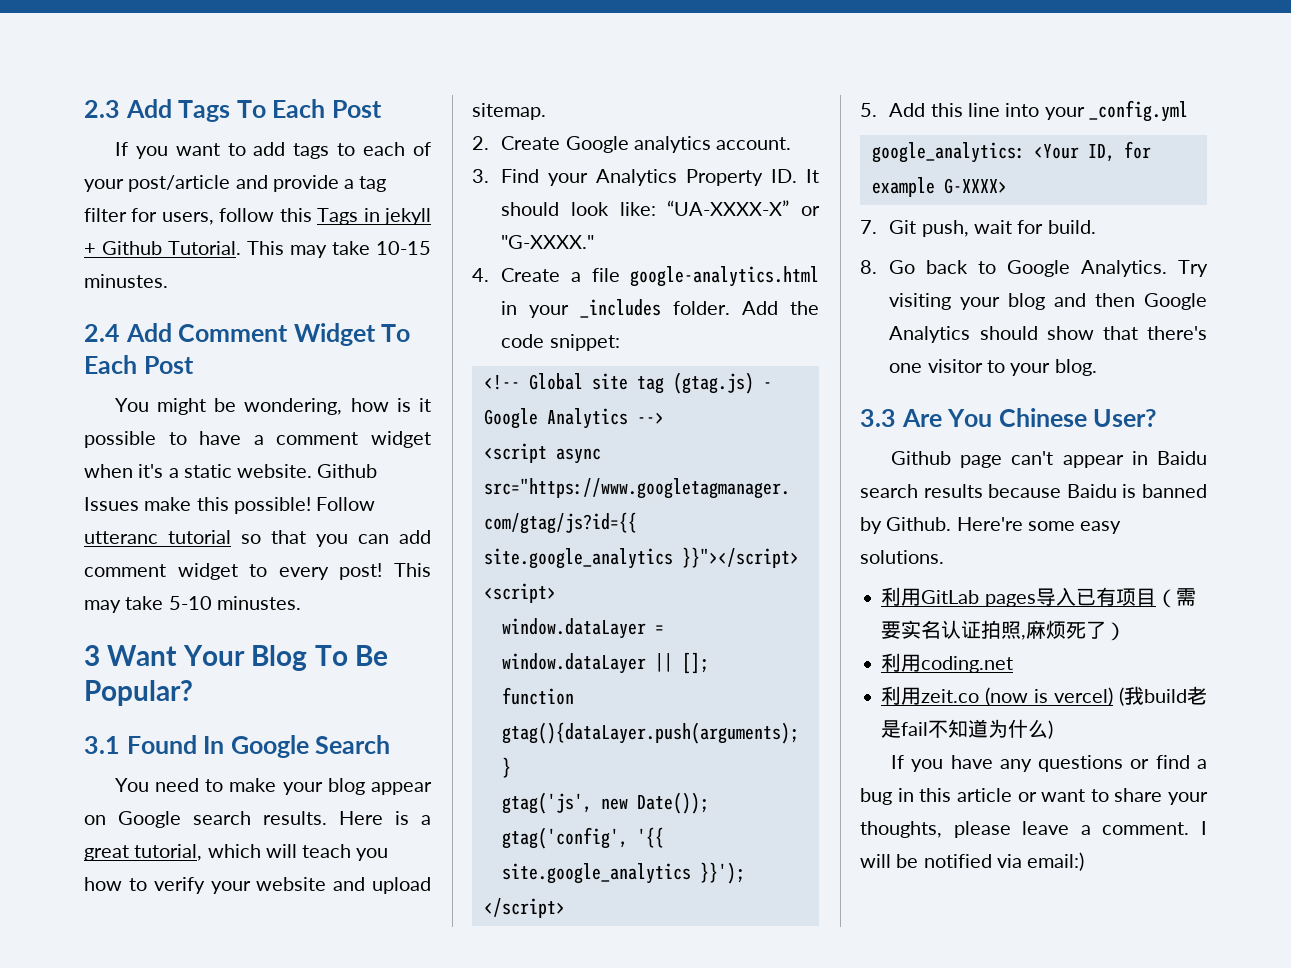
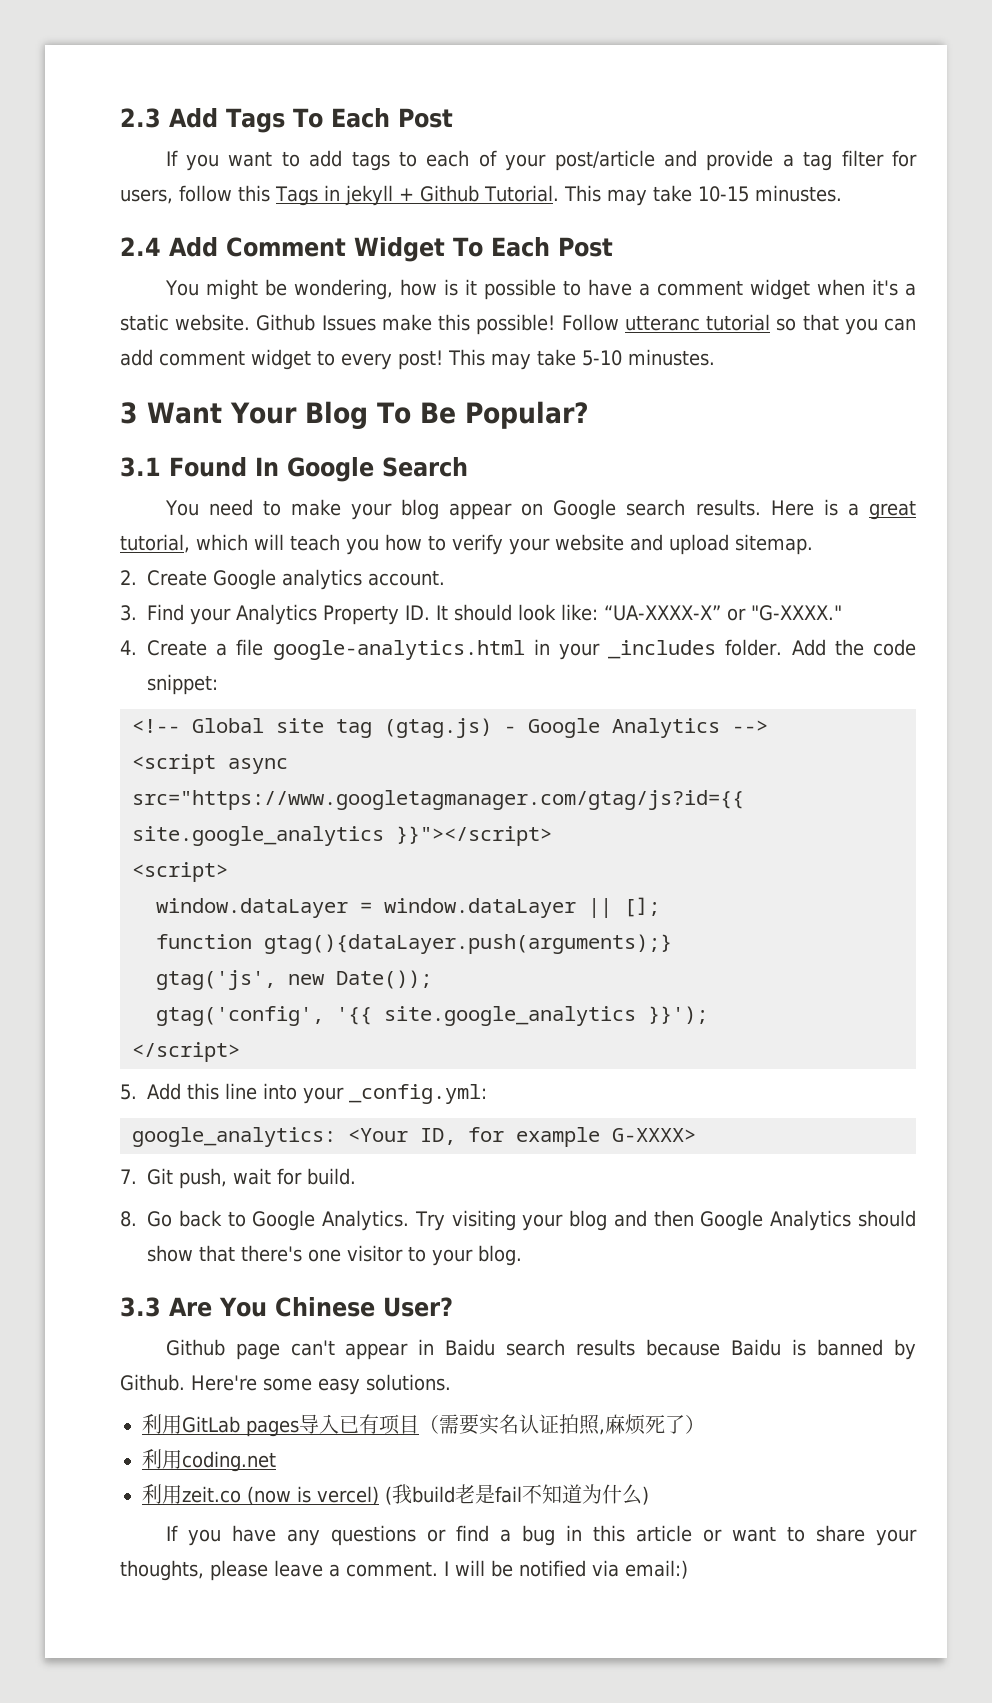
[1088,100,1188,122] _config.yml -> [349,1084,487,1104] _config.yml:

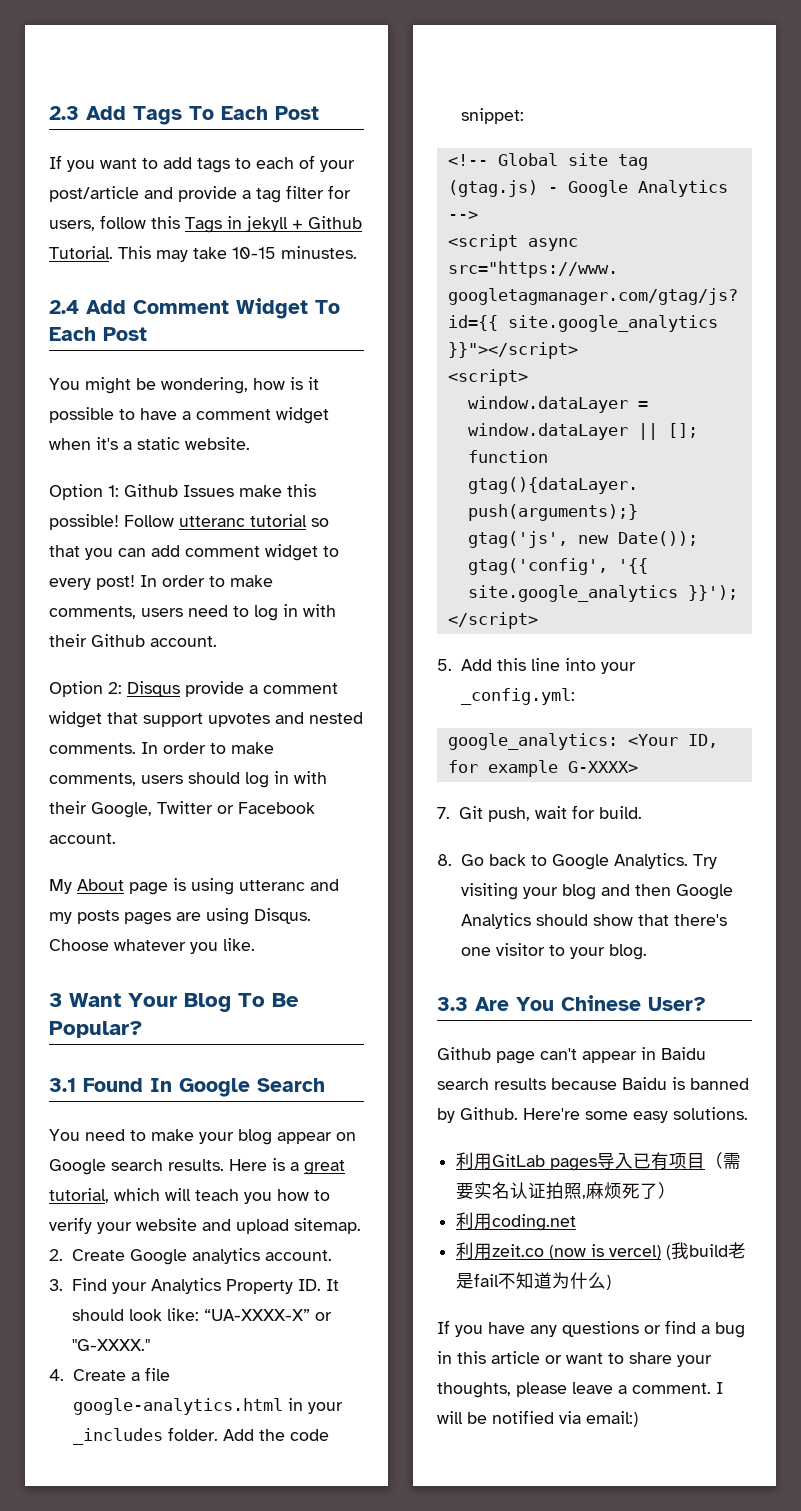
(251, 322) none -> [49,484,119,500] // Option 1:
[448,349,715,370] This may take 5-10 minustes. -> [140,575,273,587] [49,604,336,621] [49,634,217,647] [49,681,338,697] [49,711,363,728] [49,742,274,754] [49,771,327,788] [49,801,315,818] [49,833,116,844] [49,878,339,895] [49,908,311,925] [49,938,255,954] In order to make comments, users need to log in with their Github account. // Option 2: Disqus provide a comment widget that support upvotes and nested comments. In order to make comments, users should log in with their Google, Twitter or Facebook account. // My About page is using utteranc and my posts pages are using Disqus. Choose whatever you like.

